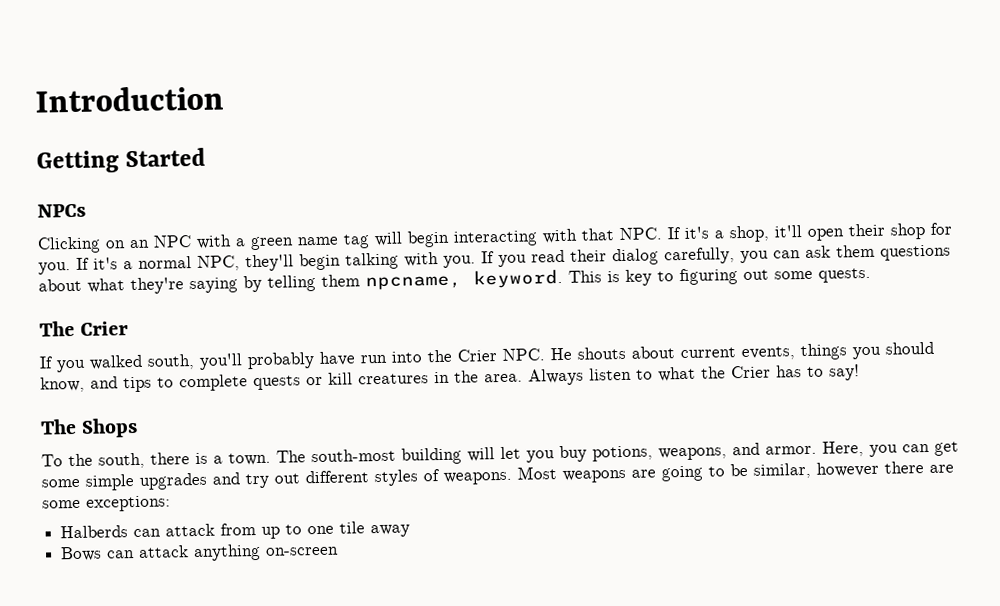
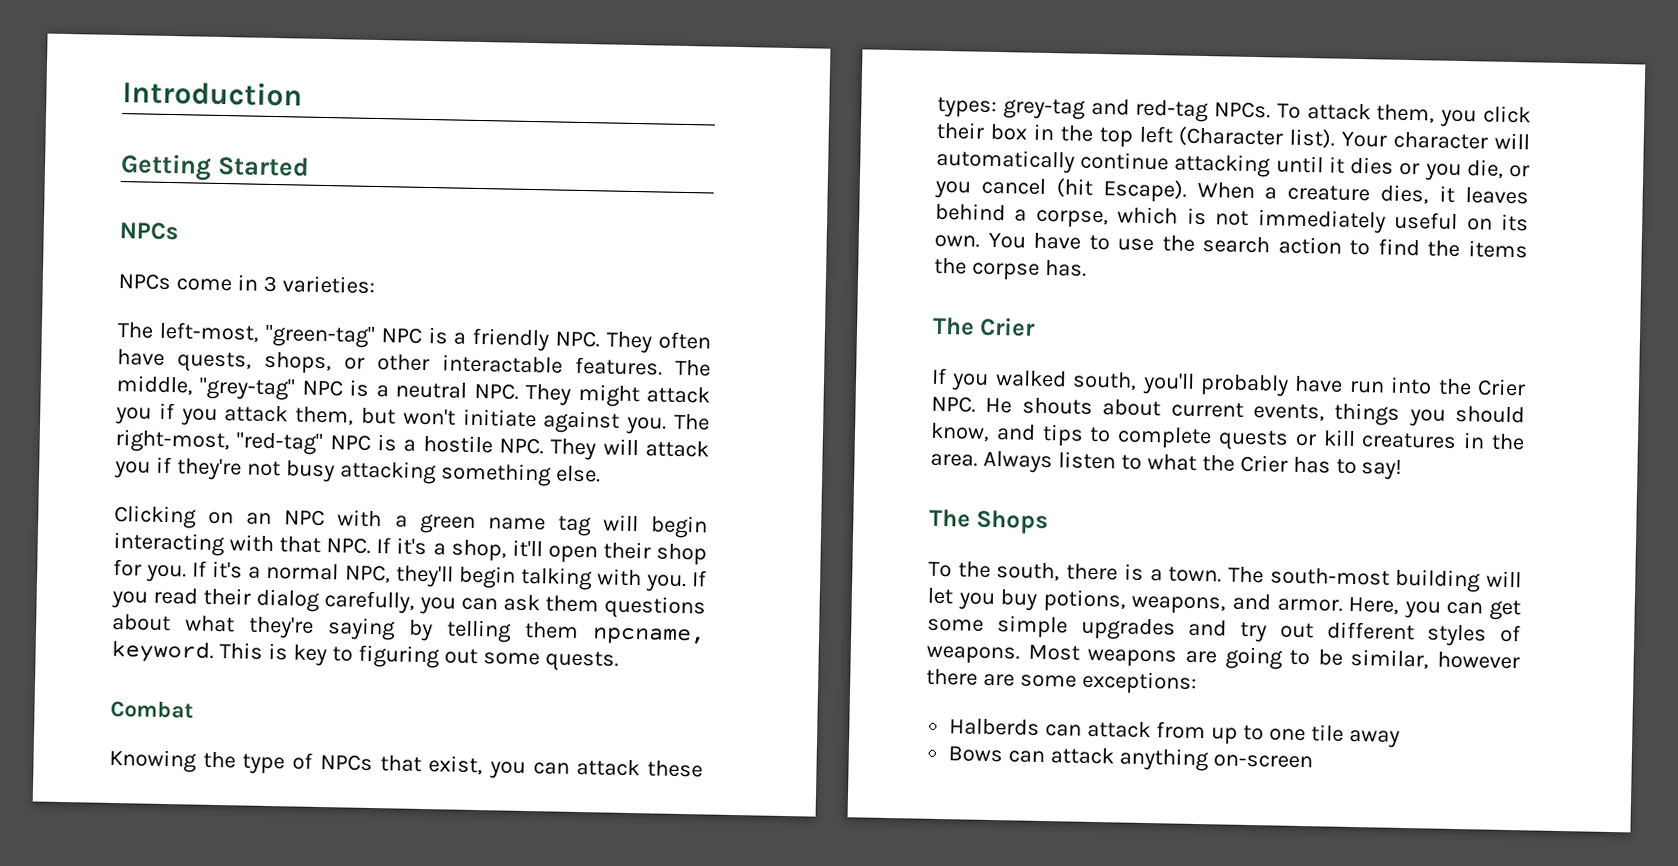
(86, 210) none -> [118,273,375,294] [117,321,712,354] [117,349,711,377] [116,375,711,408] [115,402,710,435] [115,428,709,461] [113,456,601,487] // NPCs come in 3 varieties: // The left-most, "green-tag" NPC is a friendly NPC. They often have quests, shops, or other interactable features. The middle, "grey-tag" NPC is a neutral NPC. They might attack you if you attack them, but won't initiate against you. The right-most, "red-tag" NPC is a hostile NPC. They will attack you if they're not busy attacking something else.
(871, 275) none -> [110,699,194,719] [109,748,703,779] [937,96,1531,128] [936,121,1530,150] [936,148,1530,182] [934,177,1529,205] [935,202,1529,234] [934,232,1528,259] [934,257,1087,281] // Combat // Knowing the type of NPCs that exist, you can attack these types: grey-tag and red-tag NPCs. To attack them, you click their box in the top left (Character list). Your character will automatically continue attacking until it dies or you die, or you cancel (hit Escape). When a creature dies, it leaves behind a corpse, which is not immediately useful on its own. You have to use the search action to find the items the corpse has.

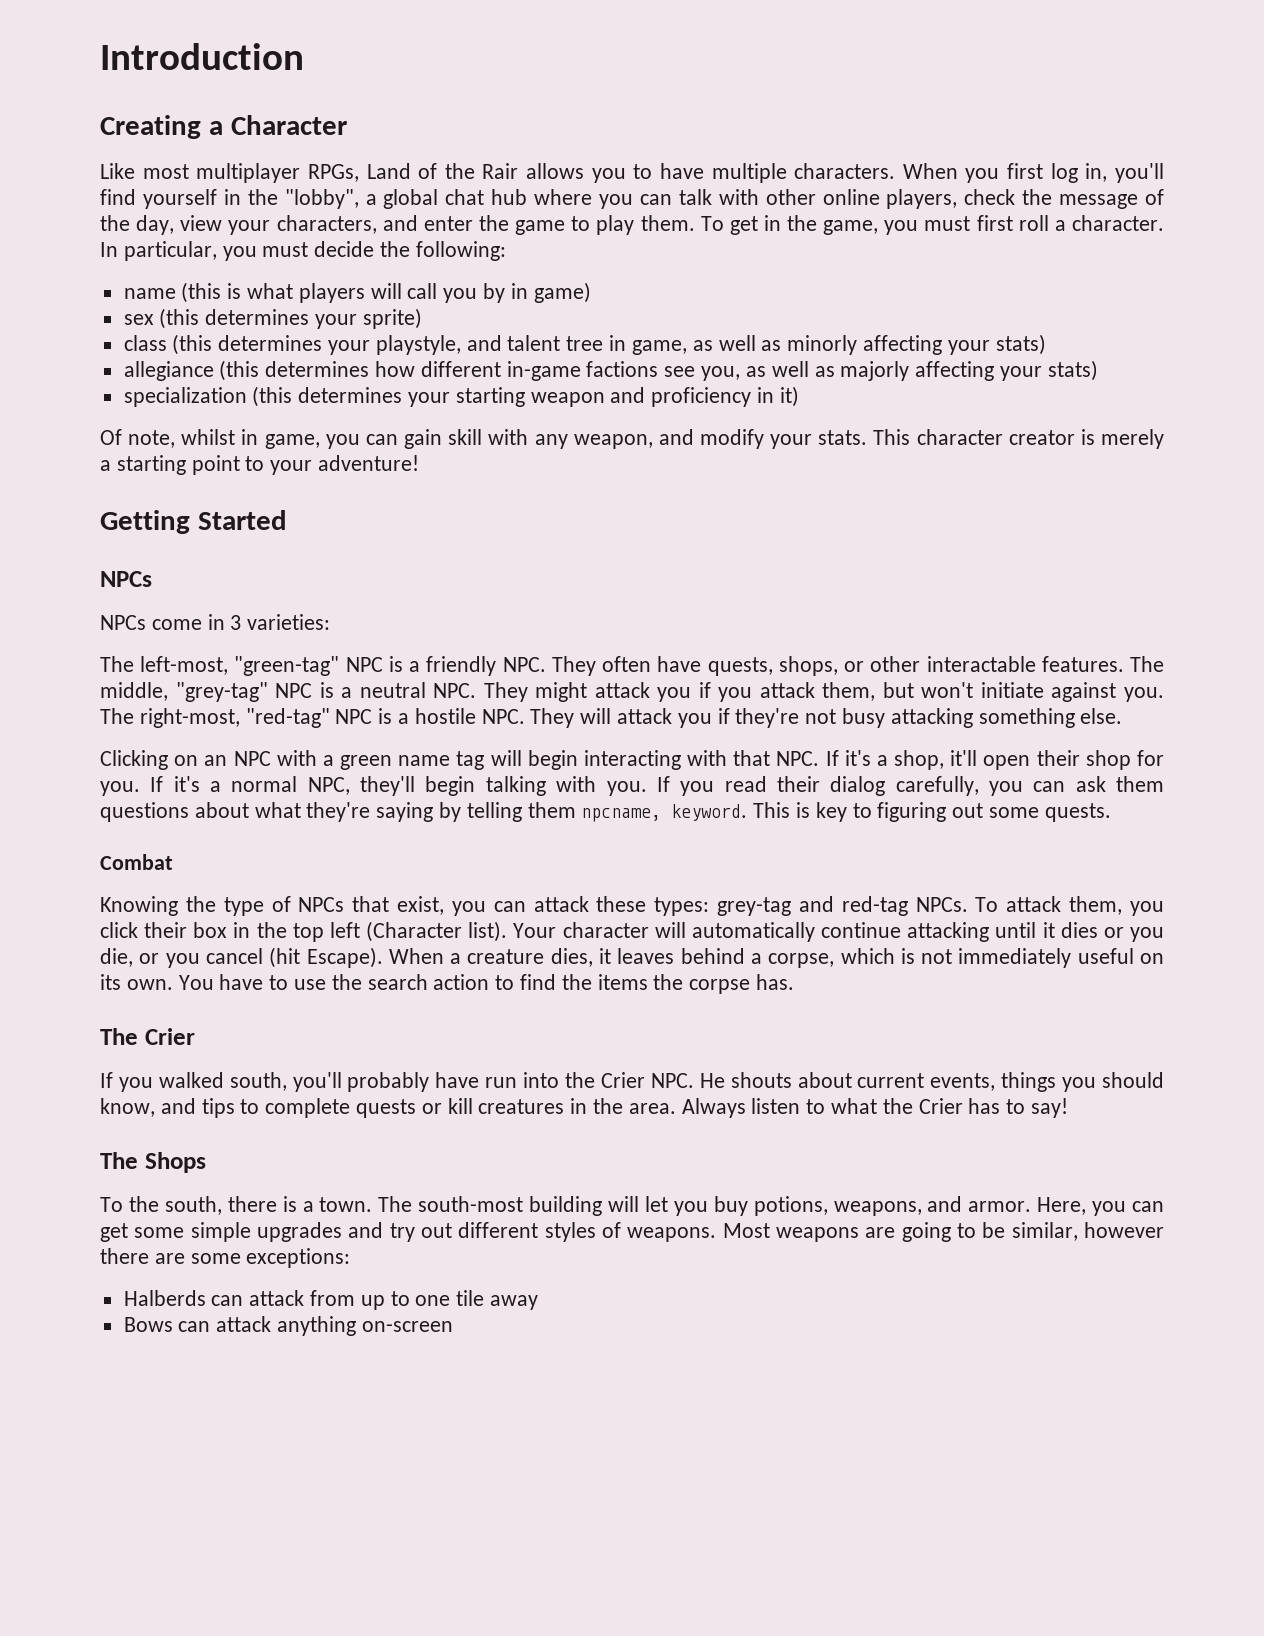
(303, 93) none -> [100,115,347,139] [100,163,1165,183] [100,189,1164,209] [100,215,1164,235] [100,241,506,261] [123,282,591,303] [123,308,422,329] [123,334,1046,355] [123,360,1098,381] [123,386,799,407] [100,429,1164,449] [100,455,420,475] // Creating a Character // Like most multiplayer RPGs, Land of the Rair allows you to have multiple characters. When you first log in, you'll find yourself in the "lobby", a global chat hub where you can talk with other online players, check the message of the day, view your characters, and enter the game to play them. To get in the game, you must first roll a character. In particular, you must decide the following: // name (this is what players will call you by in game) // sex (this determines your sprite) // class (this determines your playstyle, and talent tree in game, as well as minorly affecting your stats) // allegiance (this determines how different in-game factions see you, as well as majorly affecting your stats) // specialization (this determines your starting weapon and proficiency in it) // Of note, whilst in game, you can gain skill with any weapon, and modify your stats. This character creator is merely a starting point to your adventure!

